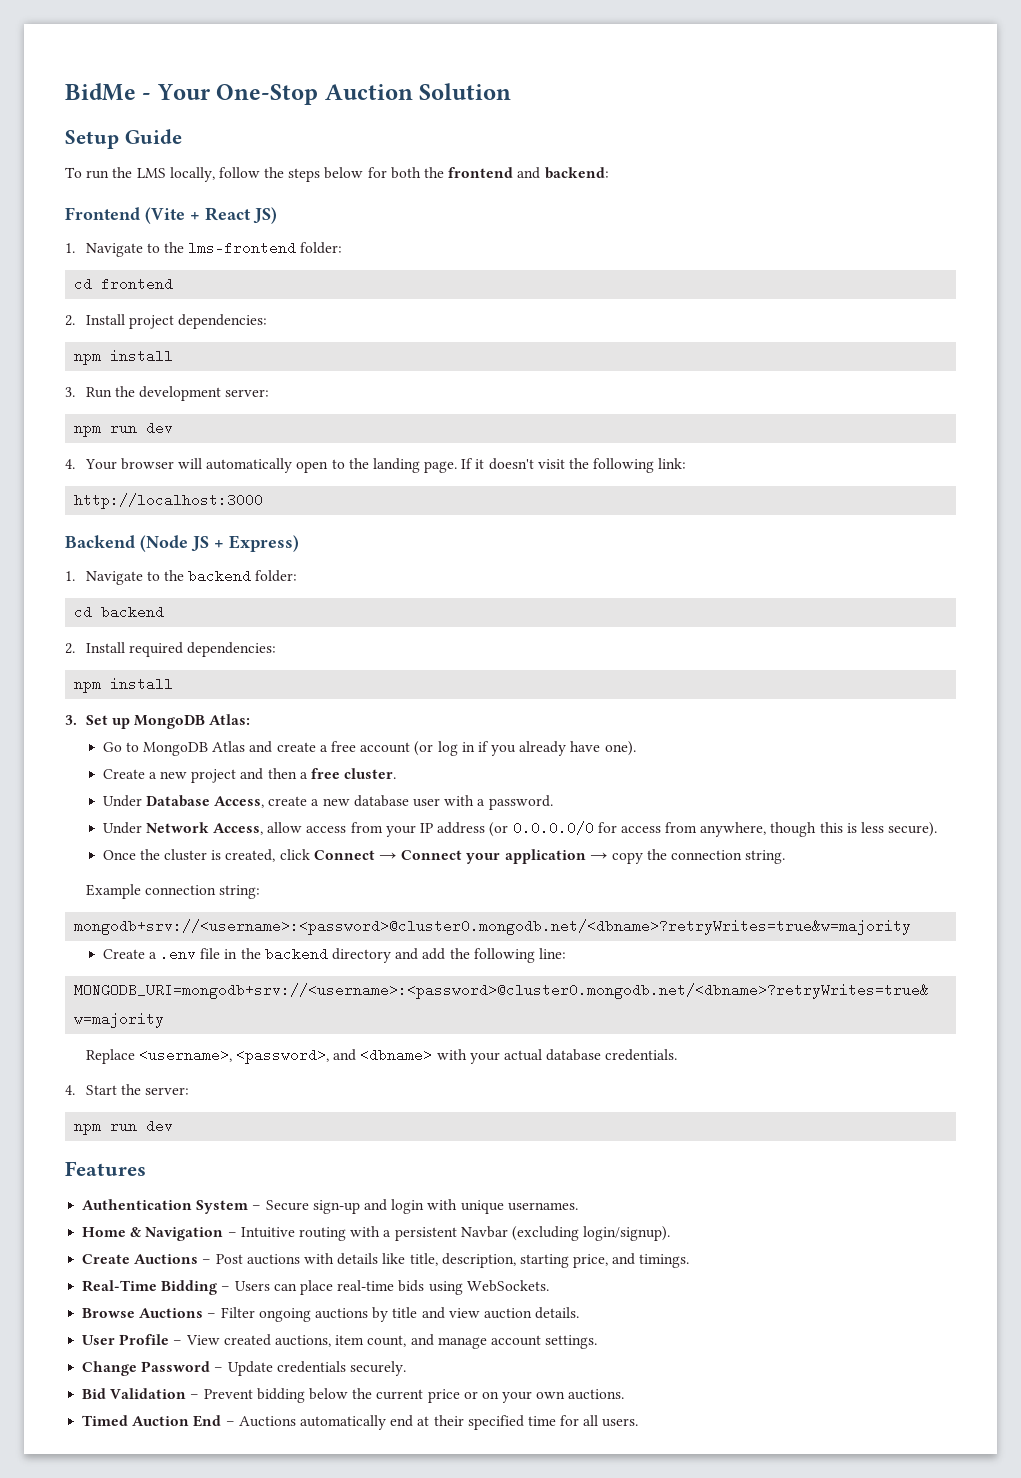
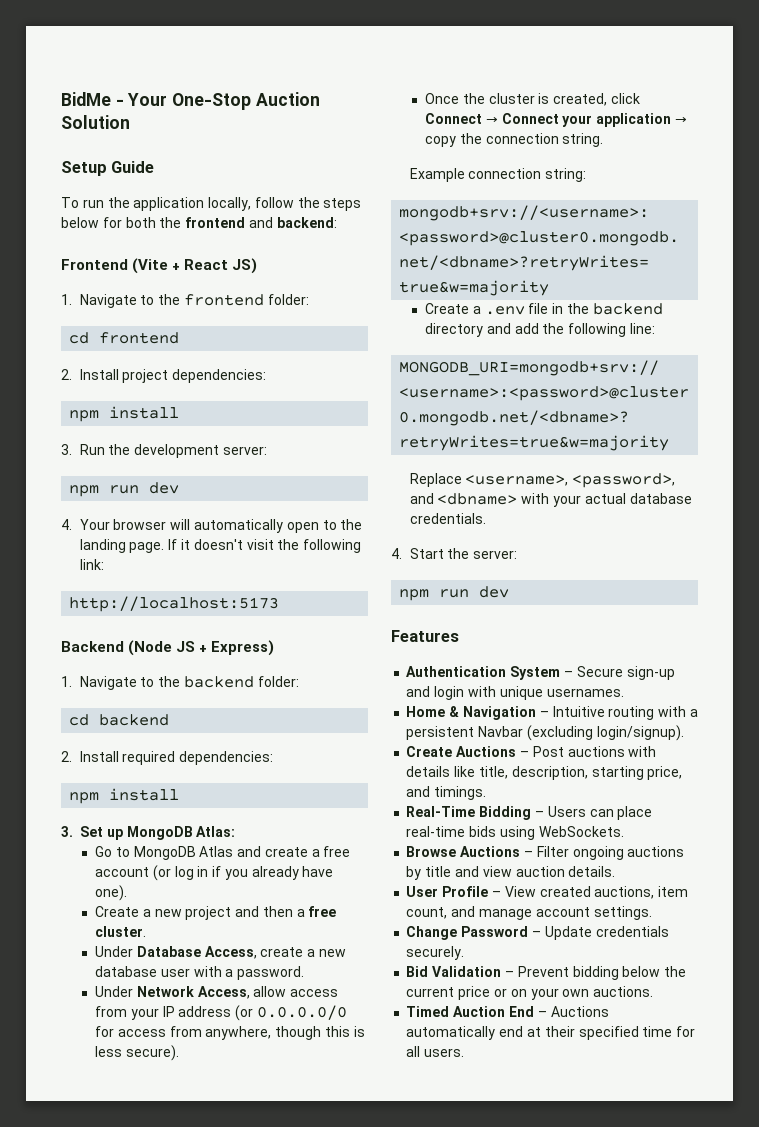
[136,168,166,178] LMS -> [133,197,205,211] application
[188,241,297,255] lms-frontend -> [183,294,264,306] frontend
[74,493,264,509] http://localhost:3000 -> [69,596,280,612] http://localhost:5173

